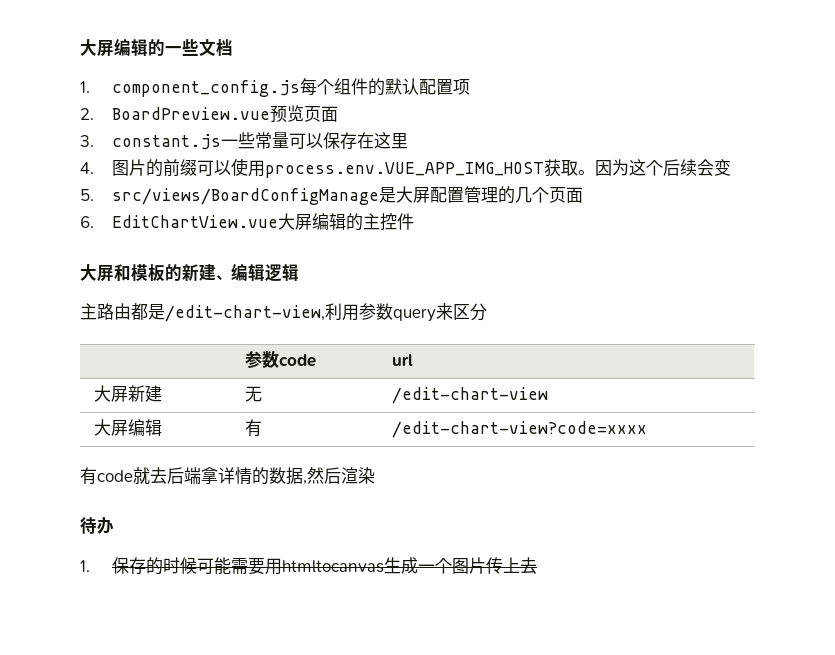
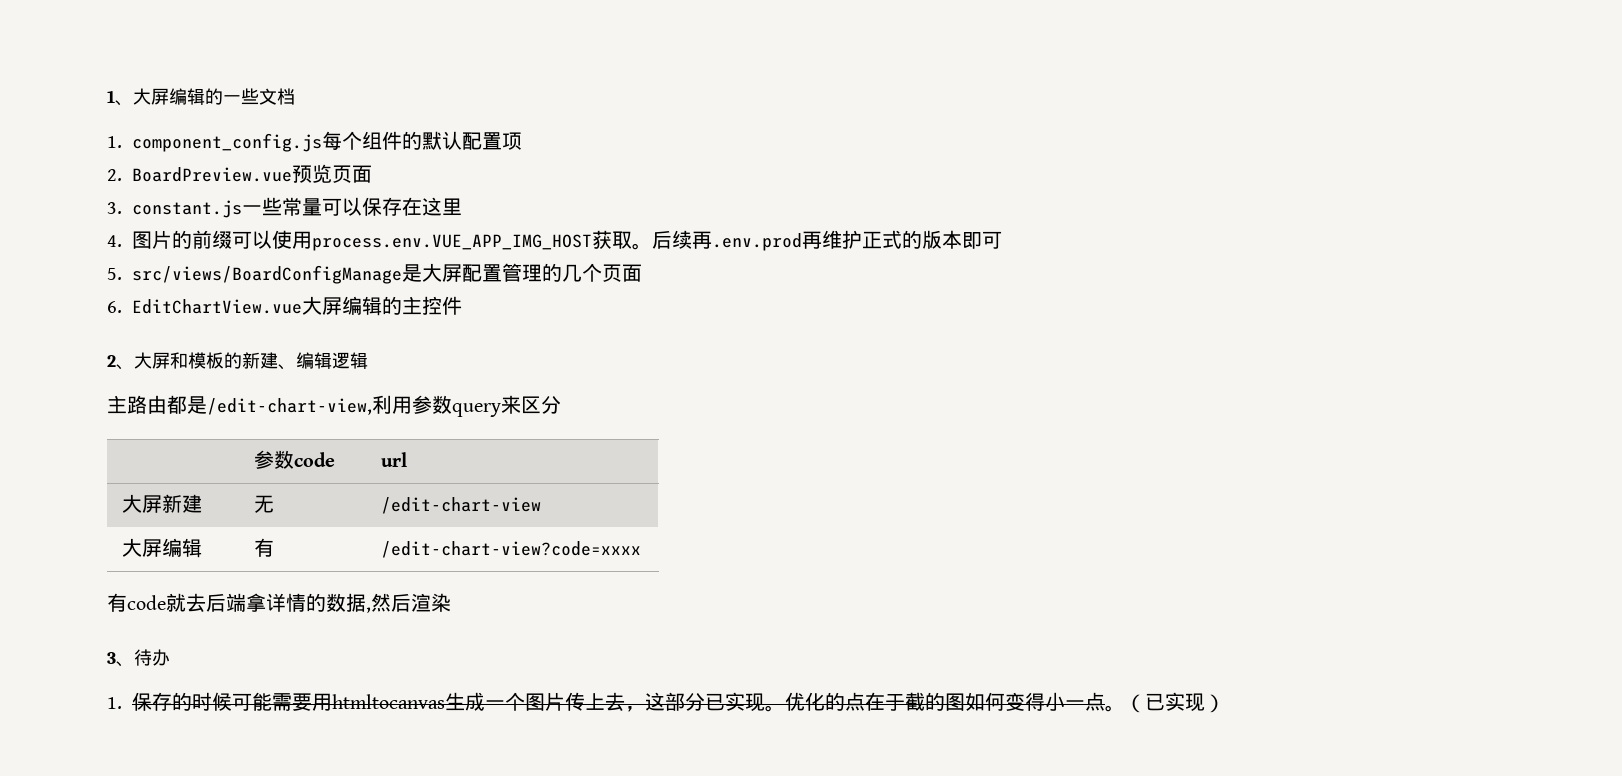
(80, 47) none -> [107,90,133,106] 1、
[594,159,731,176] 因为这个后续会变 -> [652,230,1002,251] 后续再.env.prod再维护正式的版本即可
(414, 221) none -> [107,355,134,370] 2、
(375, 475) none -> [107,652,134,667] 3、
(537, 565) none -> [625,692,1225,713] ，这部分已实现。优化的点在于截的图如何变得小一点。（已实现）

